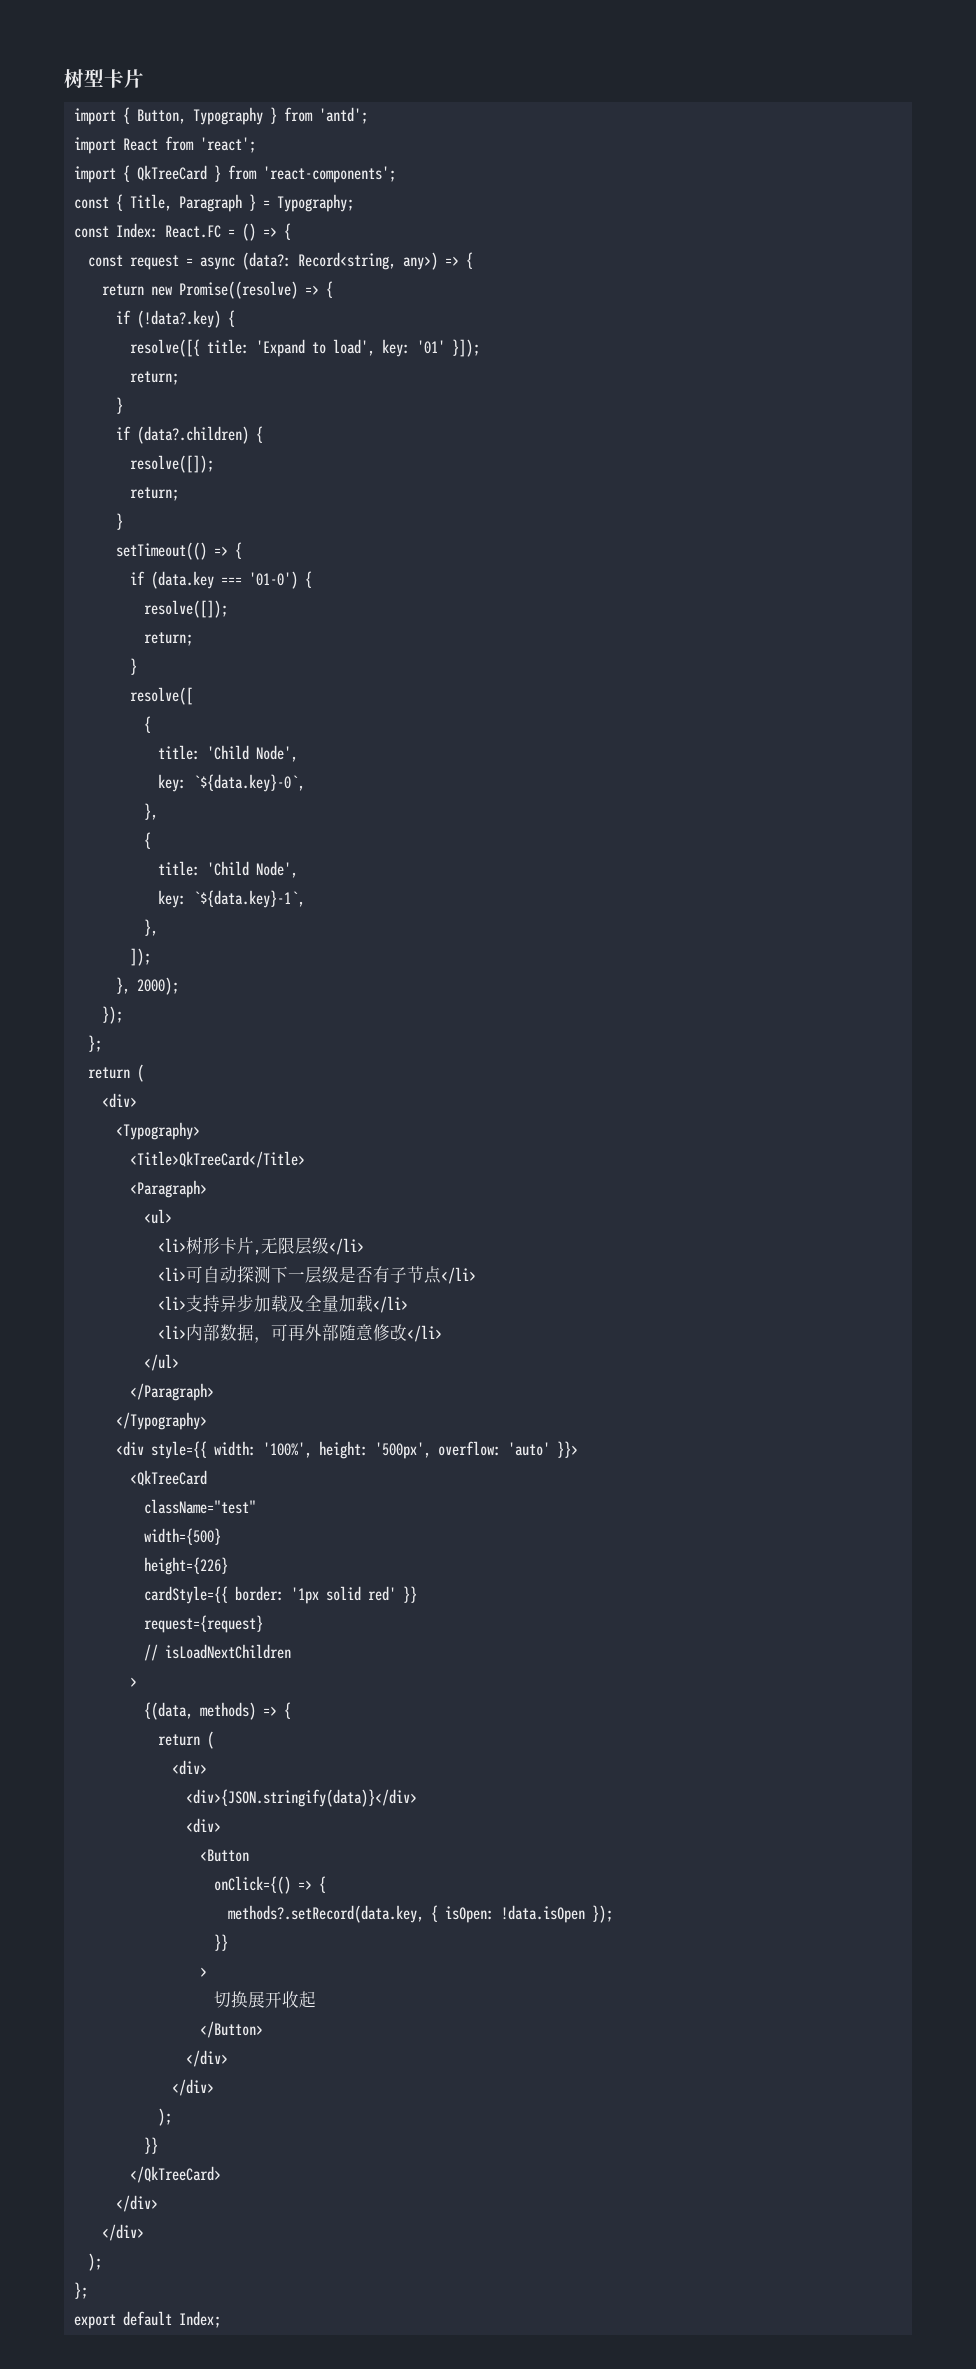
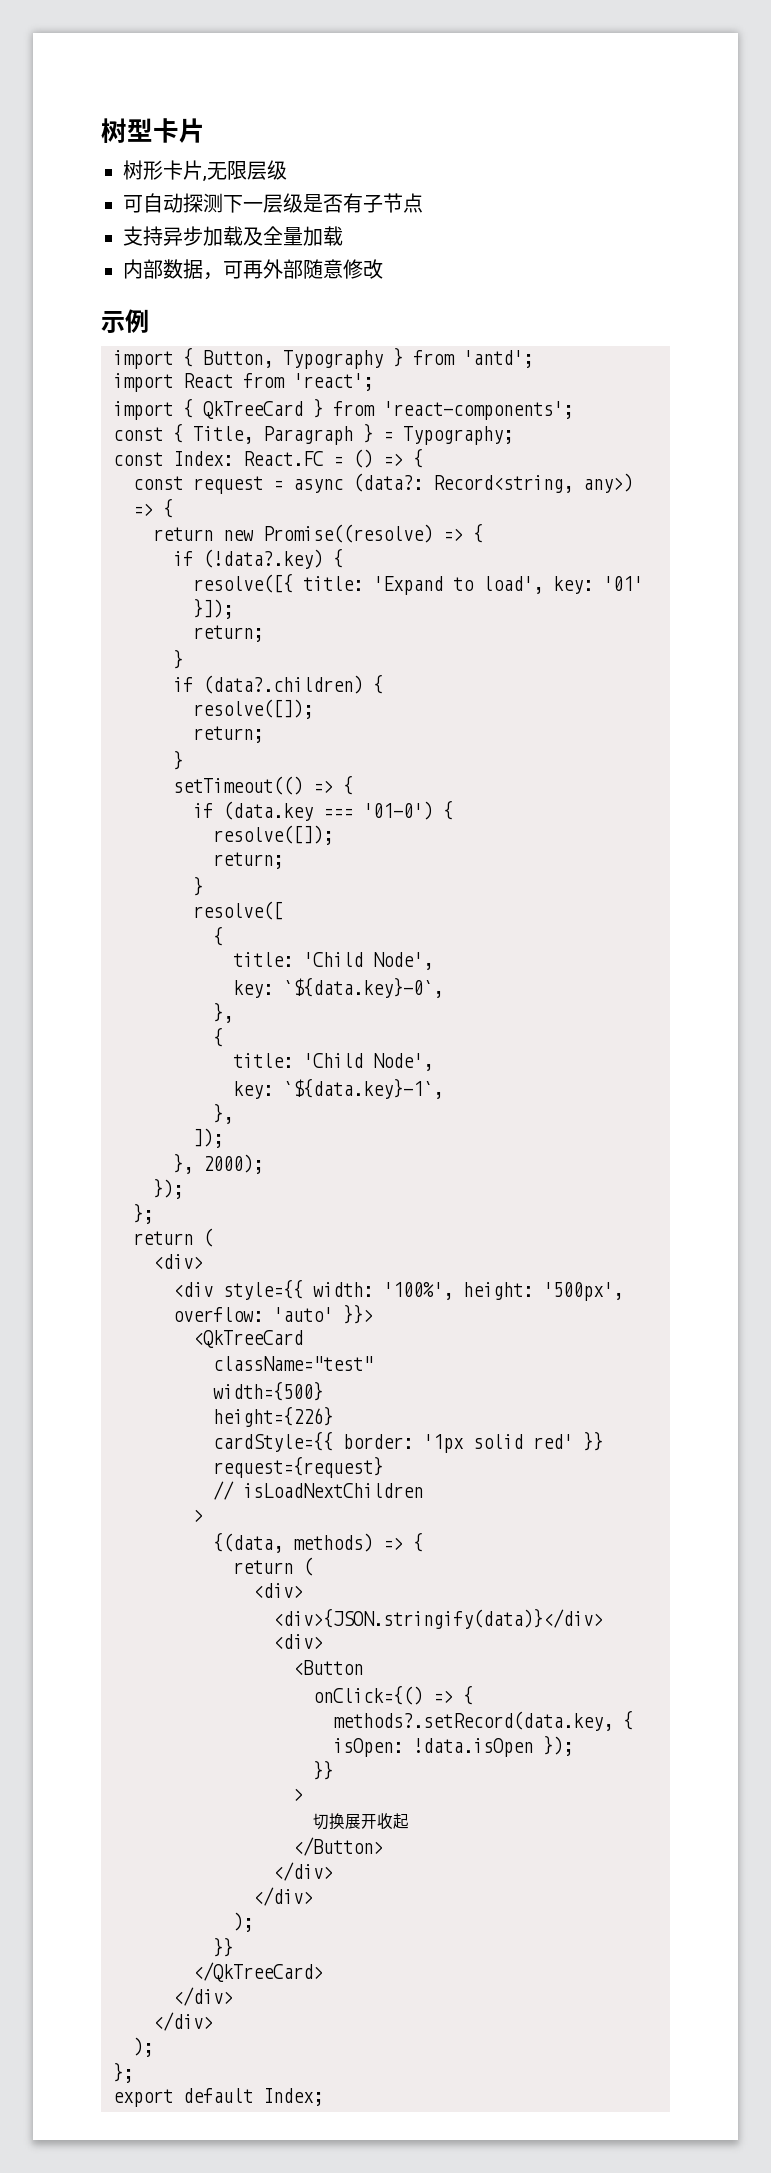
(144, 78) none -> [123,160,287,182] [123,193,423,213] [123,226,343,246] [123,259,383,280] [101,309,149,333] // 树形卡片,无限层级 // 可自动探测下一层级是否有子节点 // 支持异步加载及全量加载 // 内部数据，可再外部随意修改 // 示例
[116,1122,201,1140] [130,1151,306,1168] [130,1180,208,1198] [144,1209,173,1224] [158,1237,365,1255] [158,1266,477,1284] [158,1294,409,1313] [158,1324,443,1343] [144,1354,180,1371] [130,1383,215,1401] [116,1412,208,1430] // <Typography> // <Title>QkTreeCard</Title> // <Paragraph> // <ul> // <li>树形卡片,无限层级</li> // <li>可自动探测下一层级是否有子节点</li> // <li>支持异步加载及全量加载</li> // <li>内部数据，可再外部随意修改</li> // </ul> // </Paragraph> // </Typography> -> (203, 1261) none

